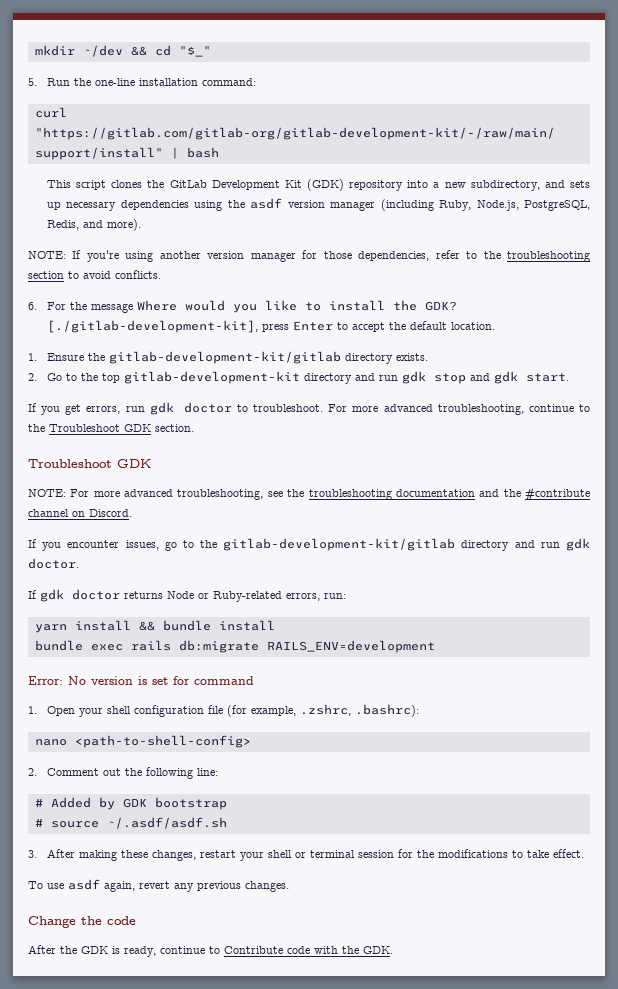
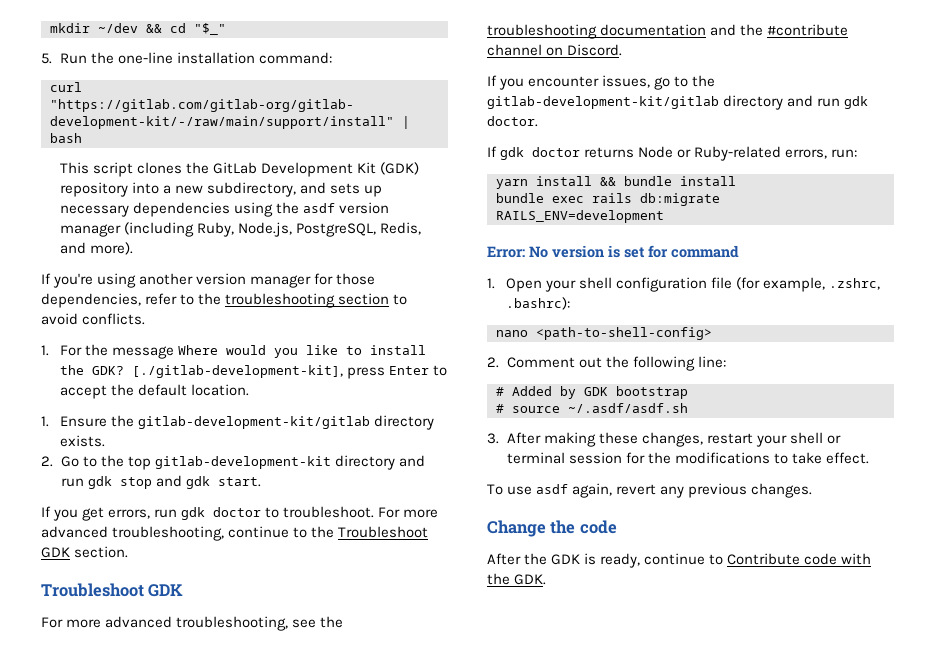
[28,251,66,259] NOTE: -> (133, 248) none
[28,302,37,310] 6. -> [41,345,49,356] 1.
[28,489,66,497] NOTE: -> (184, 590) none

